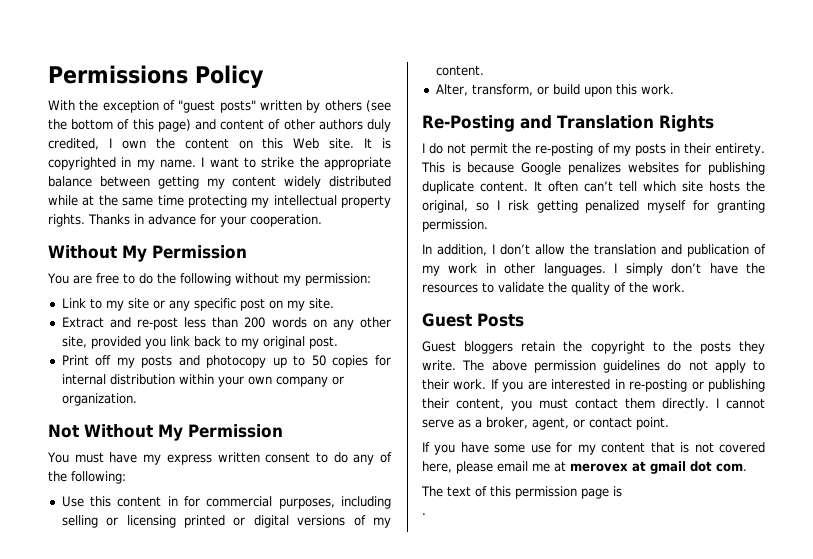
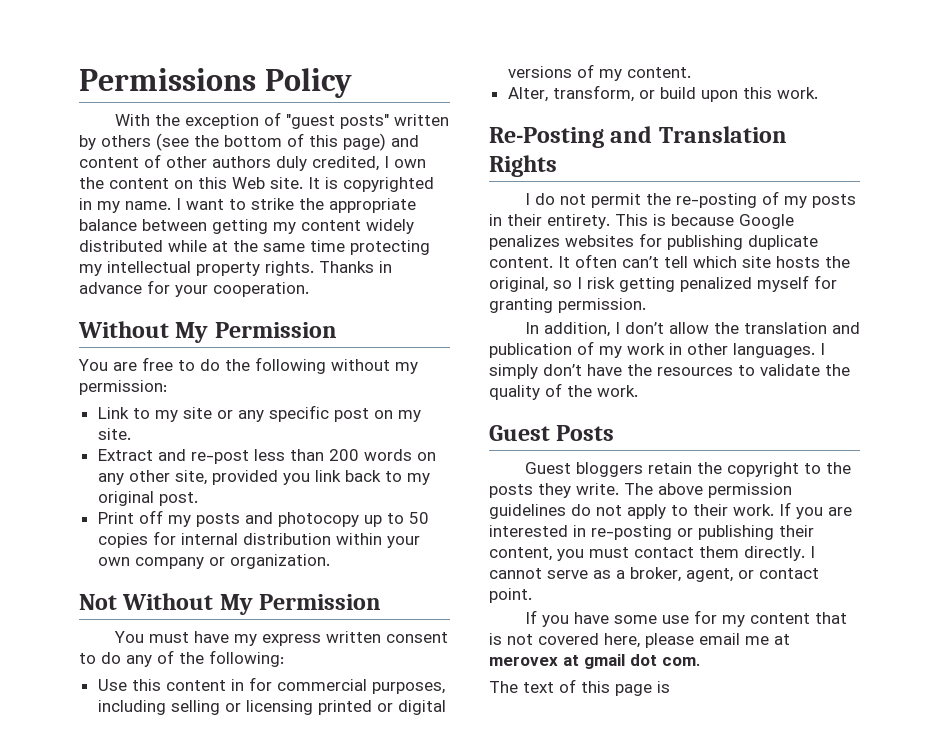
[515,486,577,499] permission -> (610, 687) none
[422,513,426,515] // . -> (670, 687) none

